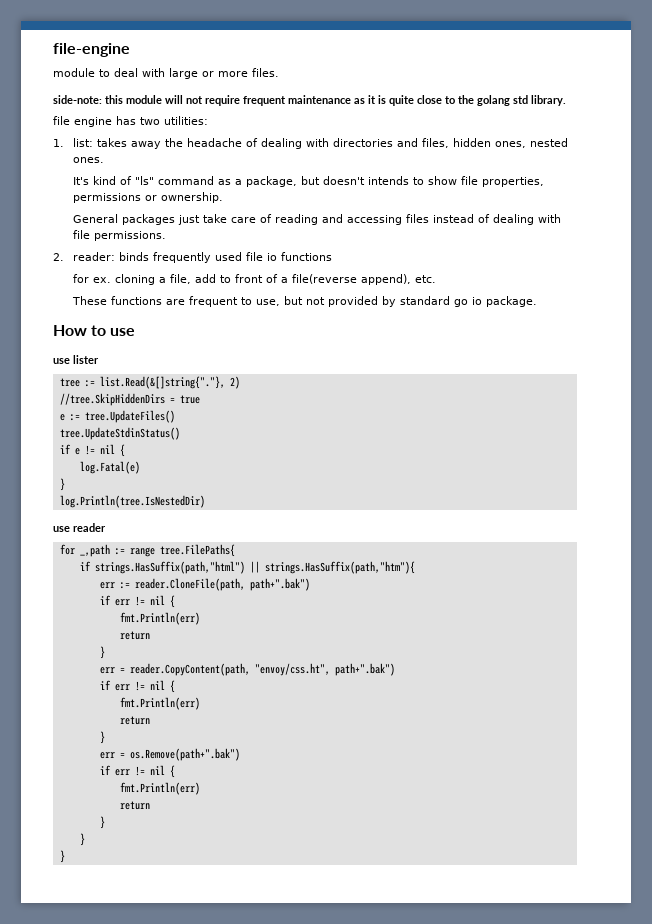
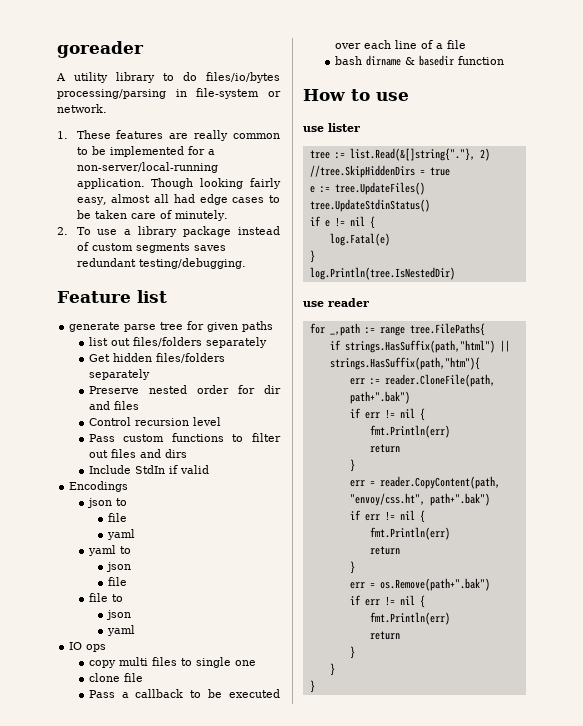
[53,43,130,57] [53,68,279,79] [53,95,566,106] [53,116,208,127] [53,138,569,149] [73,157,105,163] [73,176,545,187] [73,192,224,203] [73,214,562,225] [73,230,167,241] [53,252,333,263] [73,274,437,285] [72,296,538,307] file-engine // module to deal with large or more files. // side-note: this module will not require frequent maintenance as it is quite close to the golang std library. // file engine has two utilities: // 1. list: takes away the headache of dealing with directories and files, hidden ones, nested ones. // It's kind of "ls" command as a package, but doesn't intends to show file properties, permissions or ownership. // General packages just take care of reading and accessing files instead of dealing with file permissions. // 2. reader: binds frequently used file io functions // for ex. cloning a file, add to front of a file(reverse append), etc. // These functions are frequent to use, but not provided by standard go io package. -> [57,41,144,58] [56,72,280,83] [57,88,281,99] [57,104,107,113] [57,130,280,141] [76,146,215,157] [76,162,218,173] [76,178,281,189] [76,194,280,205] [76,210,228,221] [57,226,280,237] [76,242,226,253] [76,258,246,269] [57,290,167,303] [69,321,274,332] [88,337,267,348] [88,353,225,363] [88,369,150,380] [88,385,281,394] [88,401,139,410] [88,417,221,426] [88,433,281,442] [88,449,187,458] [88,465,209,474] [69,481,129,492] [86,498,127,508] [108,513,128,522] [107,529,136,540] [87,545,131,556] [106,562,132,572] [108,577,128,586] [88,593,123,602] [106,610,132,620] [107,625,136,636] [69,642,107,652] [88,657,256,668] [88,673,143,682] [88,689,280,698] [334,40,466,49] [334,55,504,66] goreader // A utility library to do files/io/bytes processing/parsing in file-system or network. // 1. These features are really common to be implemented for a non-server/local-running application. Though looking fairly easy, almost all had edge cases to be taken care of minutely. // 2. To use a library package instead of custom segments saves redundant testing/debugging. // Feature list // generate parse tree for given paths // list out files/folders separately // Get hidden files/folders separately // Preserve nested order for dir and files // Control recursion level // Pass custom functions to filter out files and dirs // Include StdIn if valid // Encodings // json to // file // yaml // yaml to // json // file // file to // json // yaml // IO ops // copy multi files to single one // clone file // Pass a callback to be executed over each line of a file // bash dirname & basedir function

